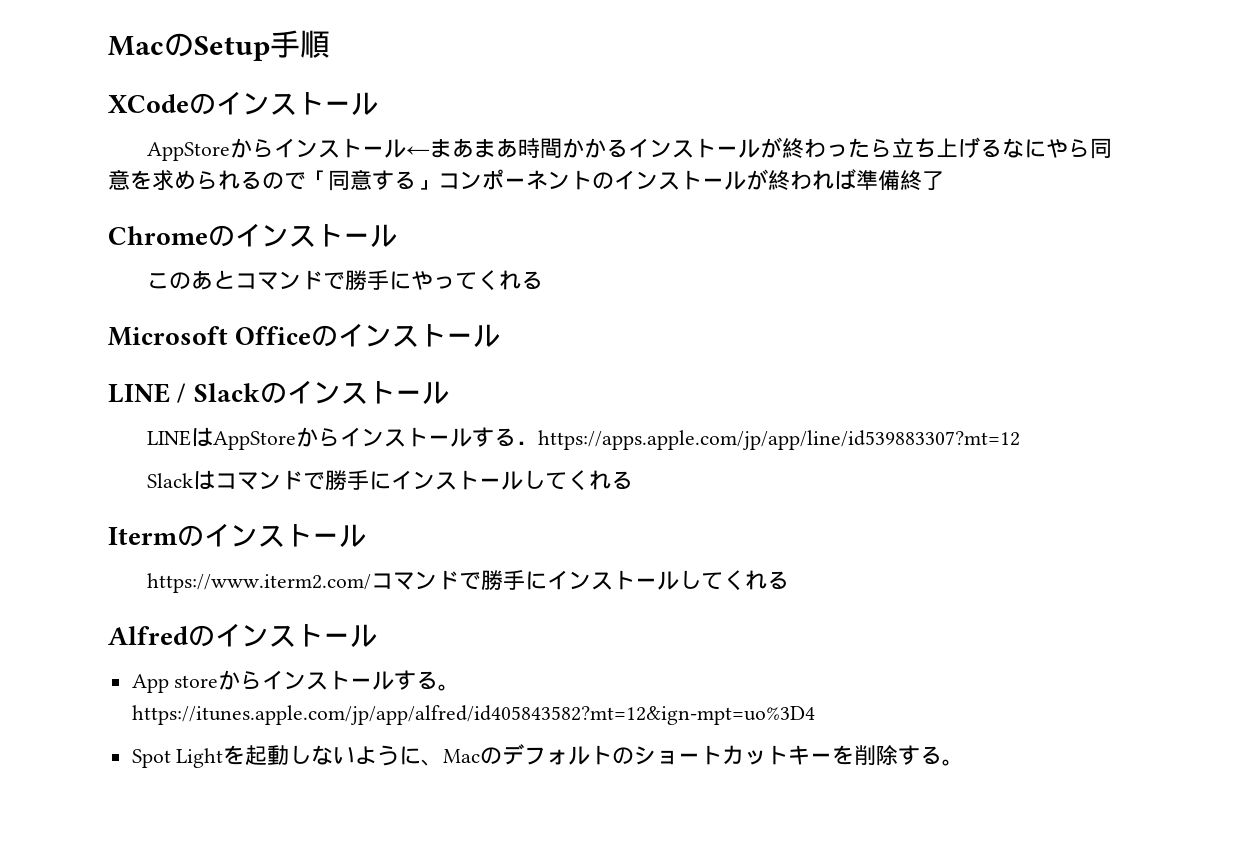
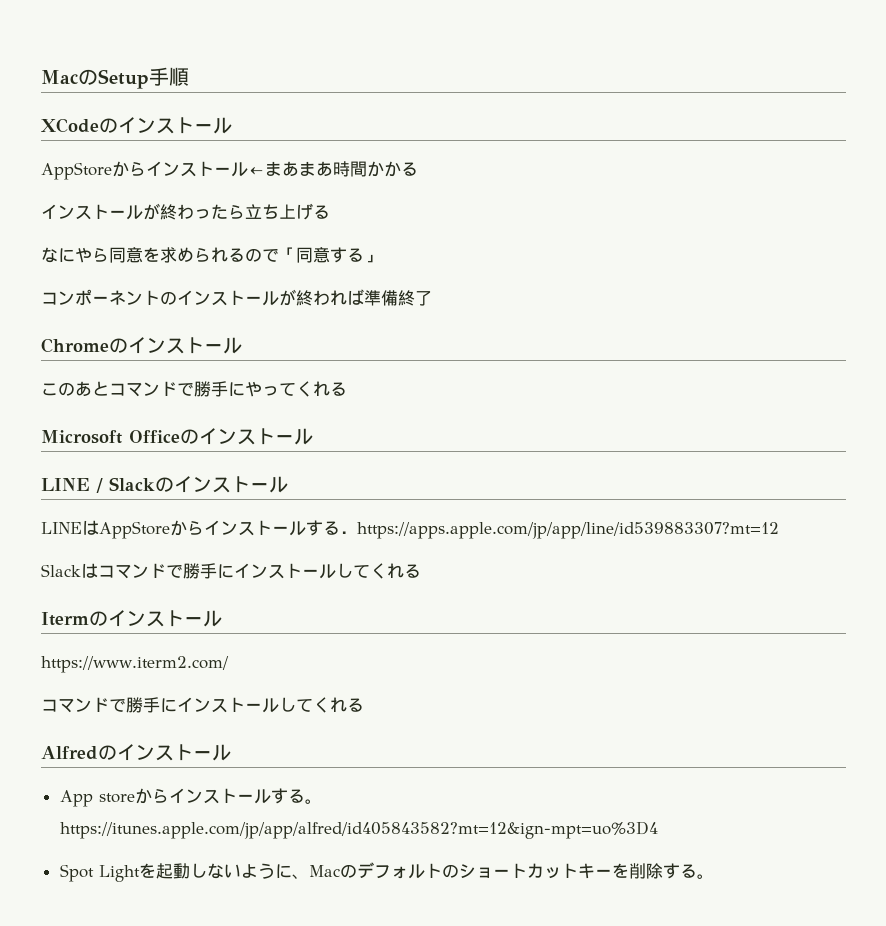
(628, 148) none -> (418, 169) //
(1002, 148) none -> (330, 212) //
(438, 185) none -> (381, 258) //
(371, 583) none -> (229, 664) //

